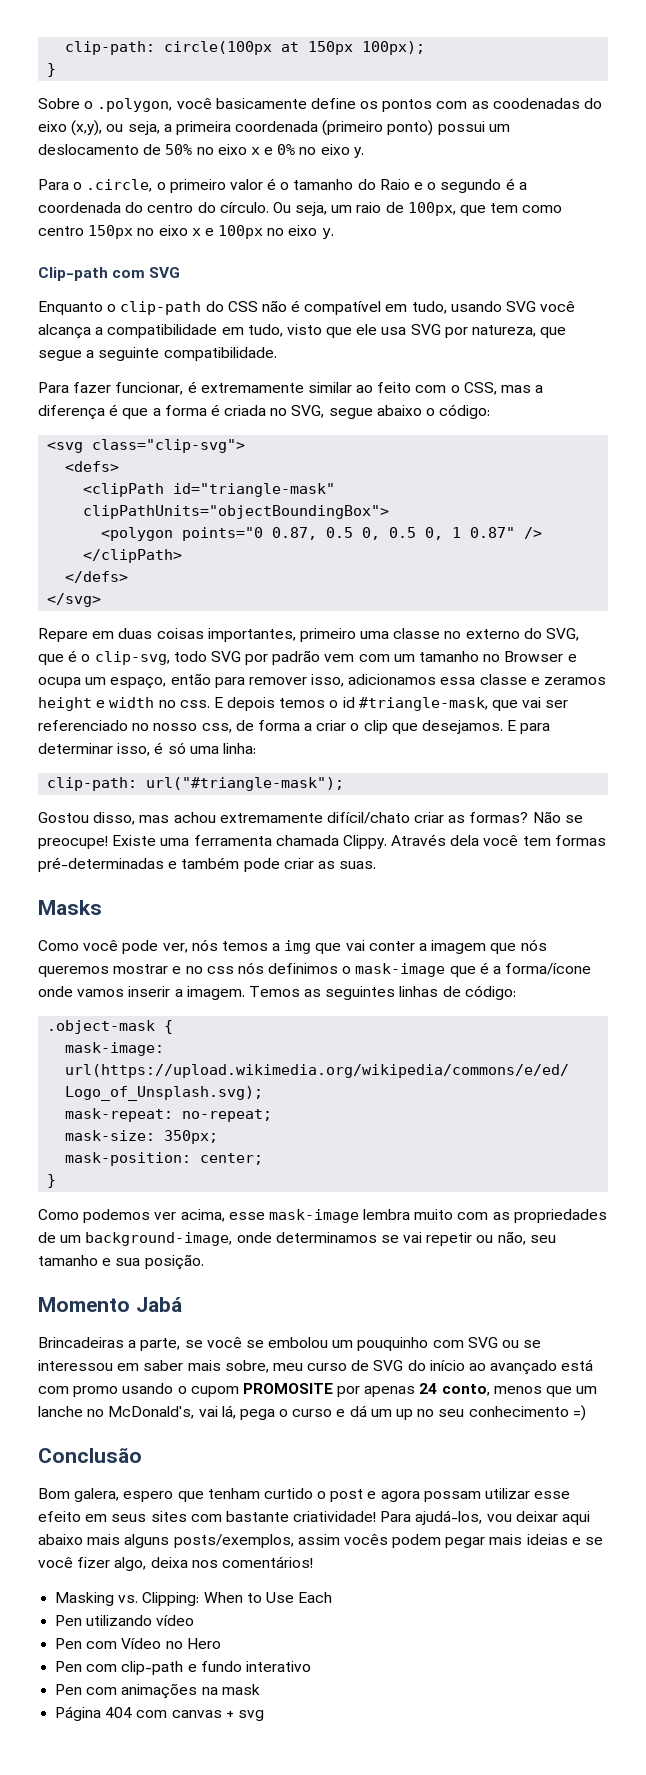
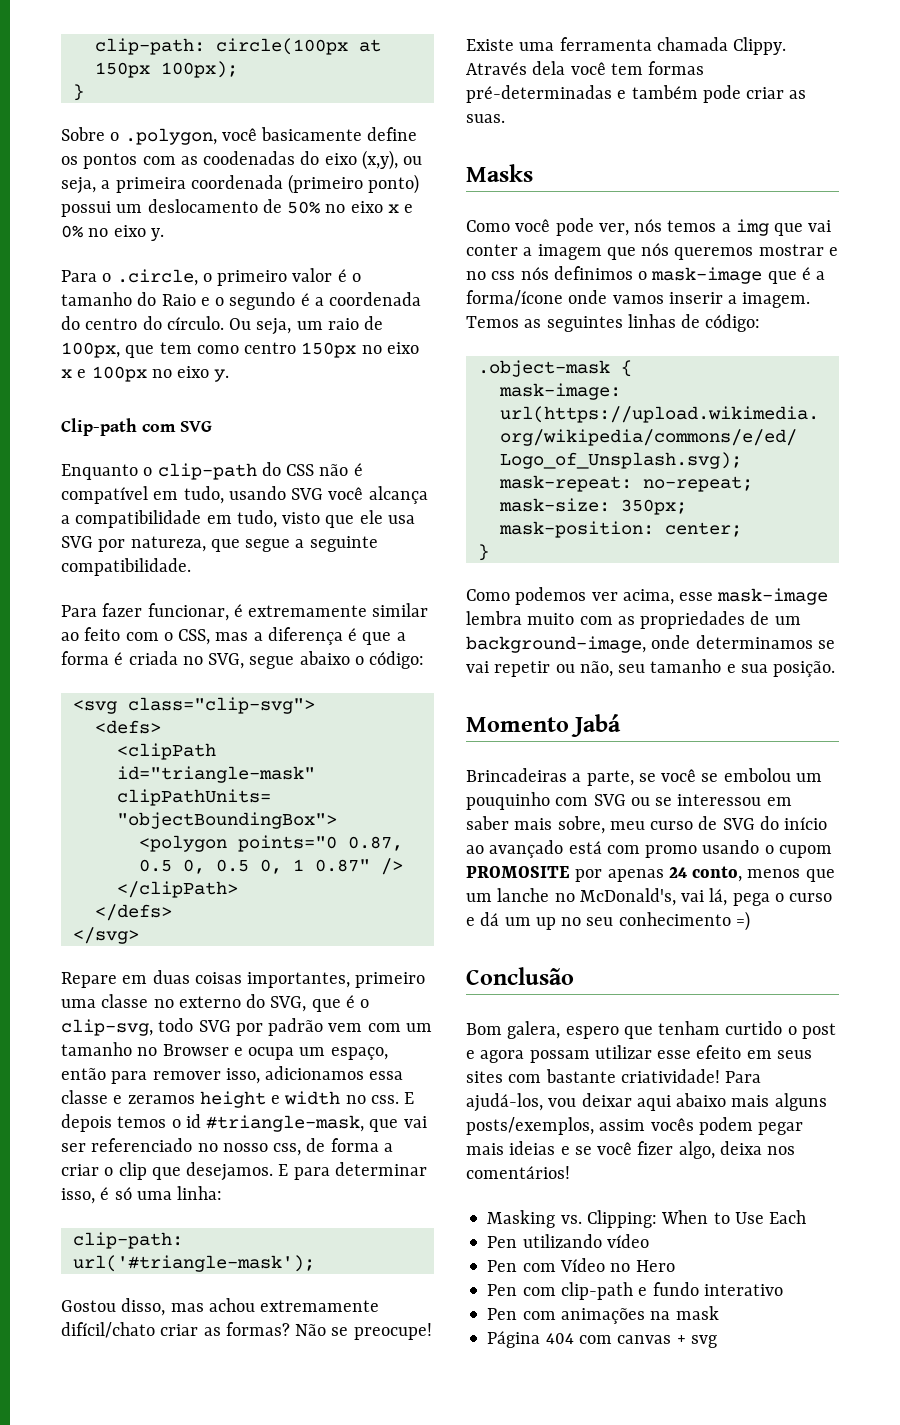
[146,777,345,791] url("#triangle-mask"); -> [72,1255,315,1272] url('#triangle-mask');

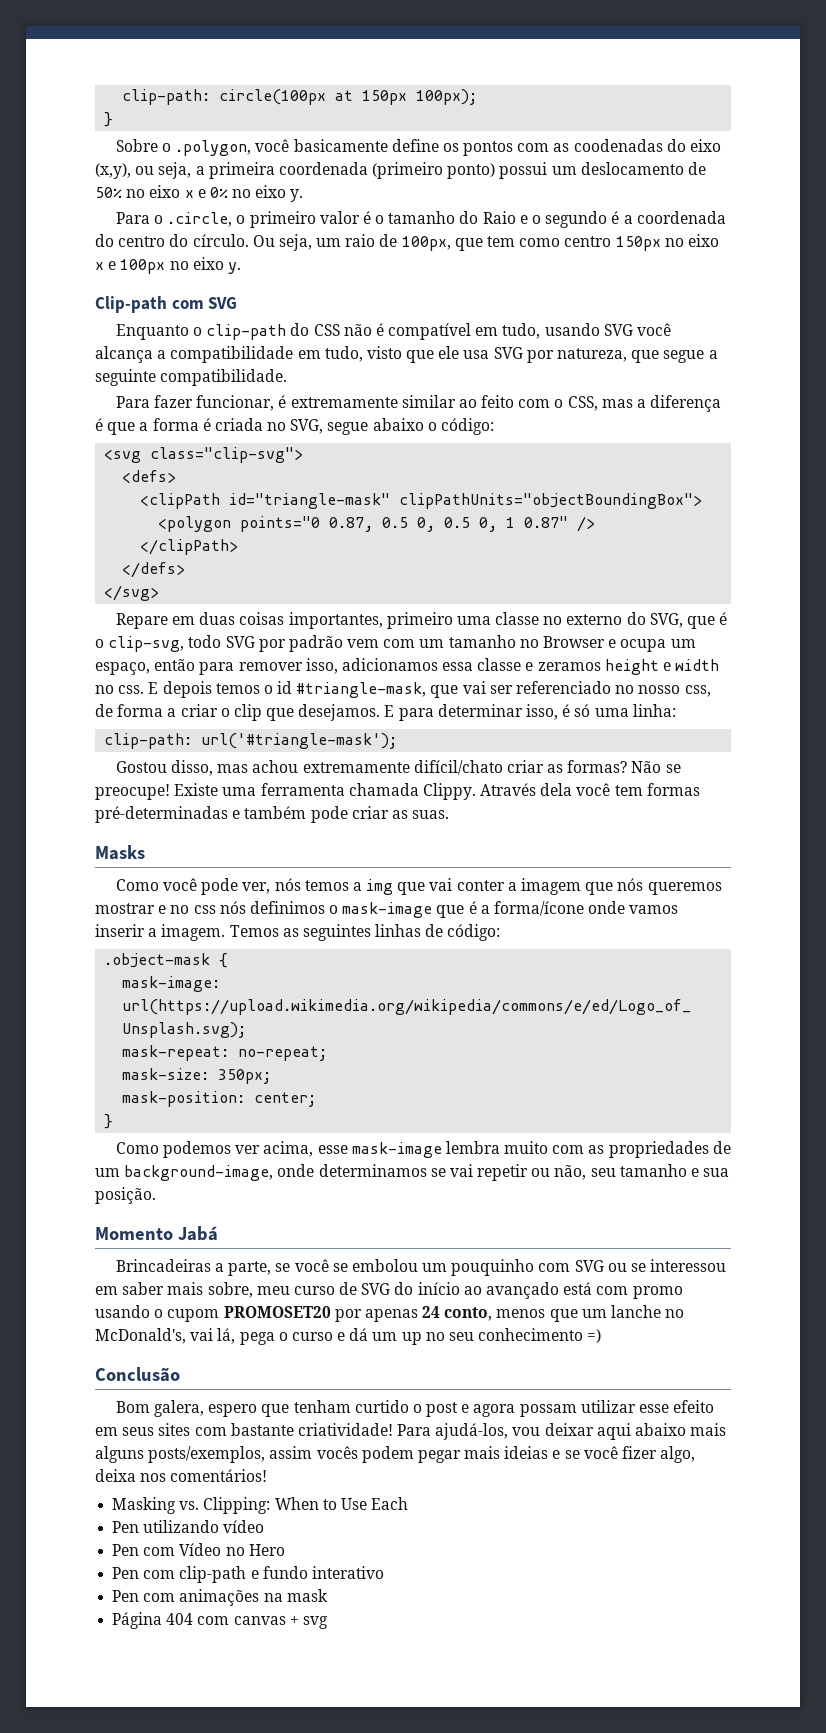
[466,866,570,878] PROMOSITE -> [223,1306,331,1318] PROMOSET20

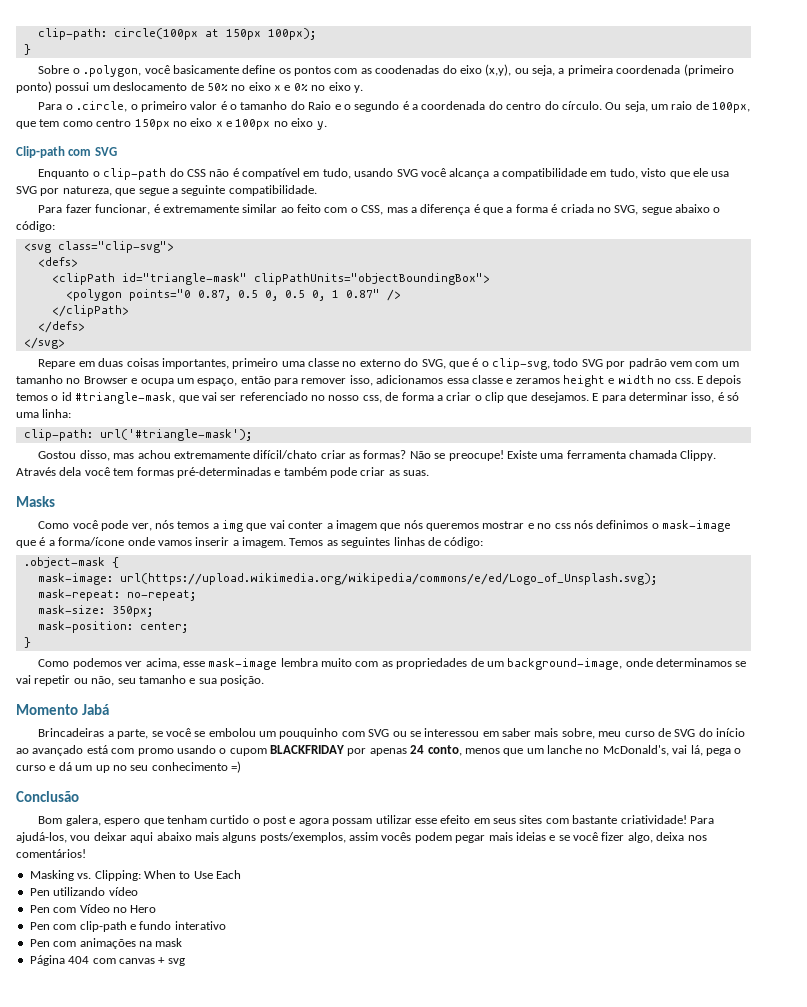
[223,1306,331,1318] PROMOSET20 -> [270,745,344,754] BLACKFRIDAY

